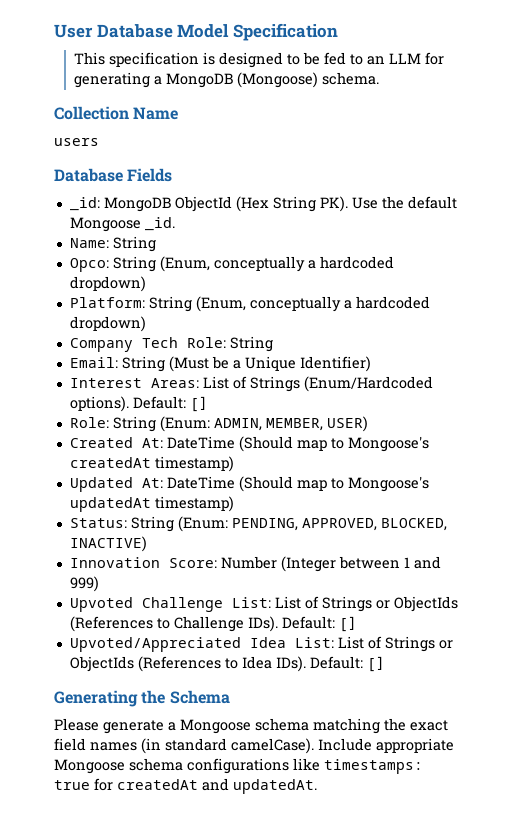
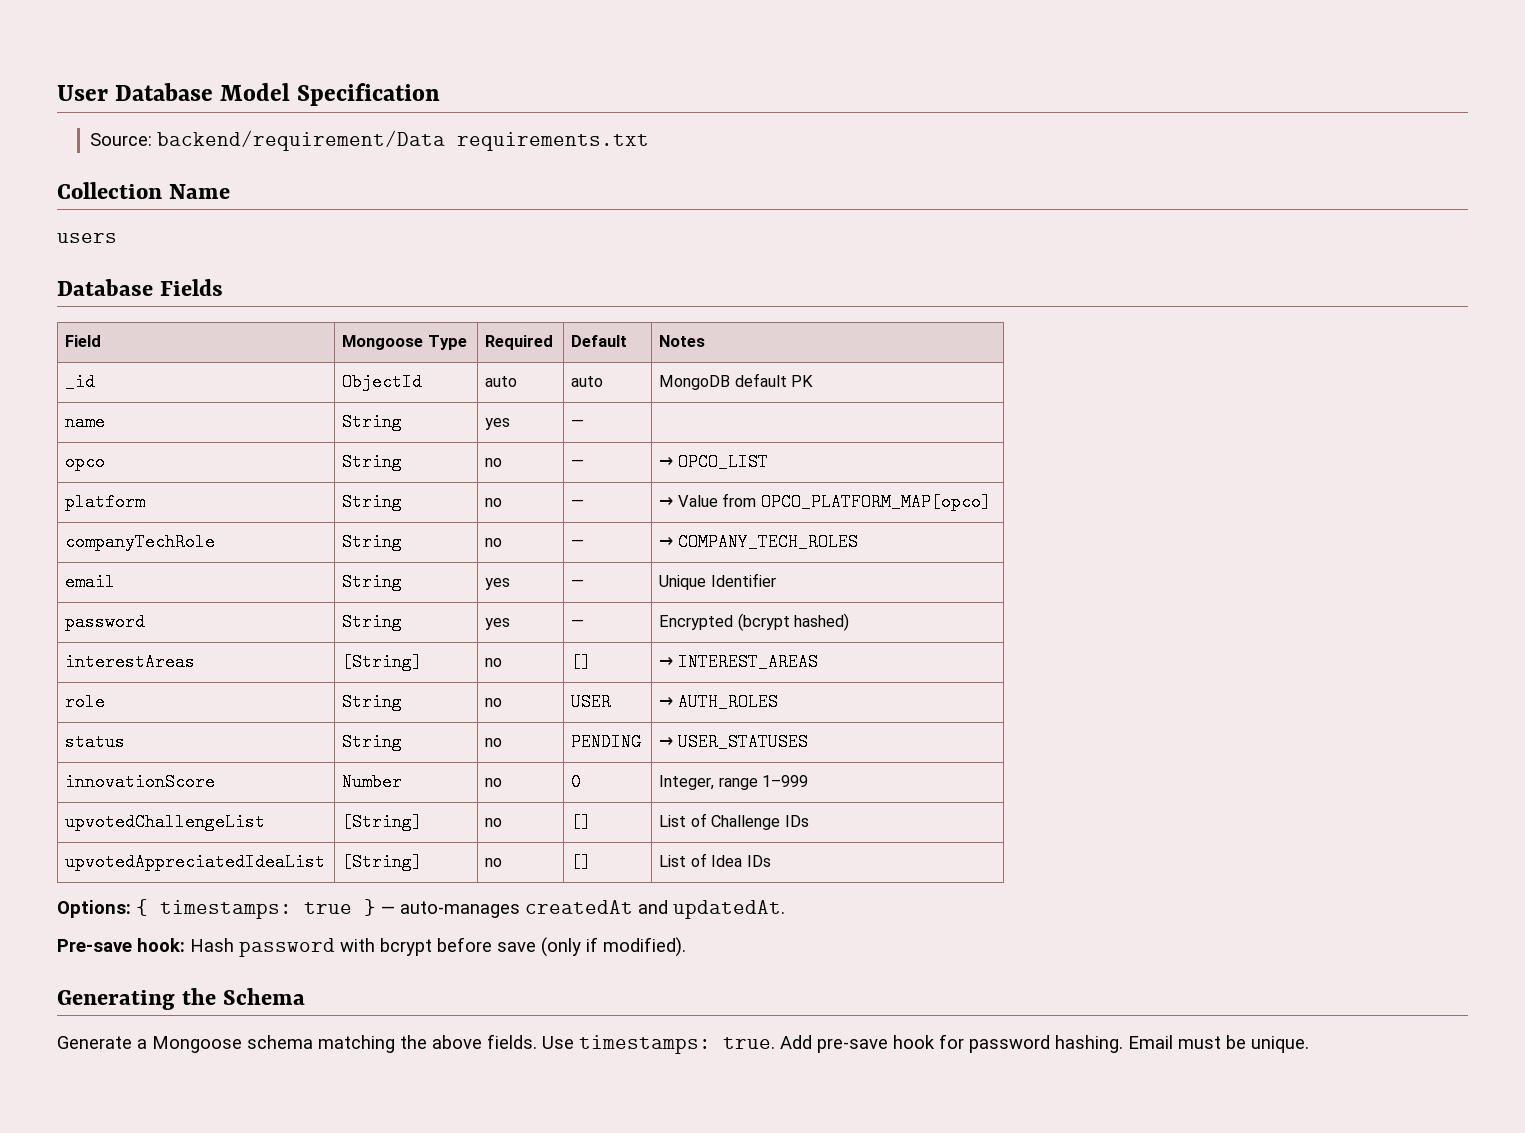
[74,52,445,68] [74,72,380,88] This specification is designed to be fed to an LLM for generating a MongoDB (Mongoose) schema. -> [89,130,649,151] Source: backend/requirement/Data requirements.txt
[69,196,457,212] [69,217,175,232] [69,236,156,252] [69,256,394,272] [69,276,146,292] [69,296,430,312] [69,316,146,332] [69,336,273,352] [69,356,371,372] [69,376,433,392] [69,396,208,412] [69,416,368,432] [69,436,429,452] [69,456,234,472] [69,476,429,492] [69,496,234,512] [69,516,447,532] [69,536,147,552] [69,556,441,572] [69,576,99,592] [69,596,458,612] [69,616,357,632] [69,636,453,652] [69,656,385,672] // _id: MongoDB ObjectId (Hex String PK). Use the default Mongoose _id. // Name: String // Opco: String (Enum, conceptually a hardcoded dropdown) // Platform: String (Enum, conceptually a hardcoded dropdown) // Company Tech Role: String // Email: String (Must be a Unique Identifier) // Interest Areas: List of Strings (Enum/Hardcoded options). Default: [] // Role: String (Enum: ADMIN, MEMBER, USER) // Created At: DateTime (Should map to Mongoose's createdAt timestamp) // Updated At: DateTime (Should map to Mongoose's updatedAt timestamp) // Status: String (Enum: PENDING, APPROVED, BLOCKED, INACTIVE) // Innovation Score: Number (Integer between 1 and 999) // Upvoted Challenge List: List of Strings or ObjectIds (References to Challenge IDs). Default: [] // Upvoted/Appreciated Idea List: List of Strings or ObjectIds (References to Idea IDs). Default: [] -> [65,335,102,347] [342,335,467,350] [485,335,554,350] [571,335,628,347] [659,335,706,347] [65,373,96,391] [342,373,423,391] [485,376,518,387] [571,376,604,387] [659,373,814,390] [65,413,106,431] [342,413,403,431] [485,418,511,430] [571,419,585,427] [65,453,106,471] [342,453,403,471] [485,458,503,467] [571,459,585,467] [659,453,768,471] [65,493,146,511] [342,493,403,511] [485,498,503,507] [571,499,585,507] [659,493,991,511] [65,533,216,551] [342,533,403,551] [485,538,503,547] [571,539,585,547] [659,533,858,551] [65,573,116,591] [342,573,403,591] [485,578,511,590] [571,579,585,587] [659,573,776,590] [65,613,146,631] [342,613,403,631] [485,618,511,630] [571,619,585,627] [659,613,850,631] [65,653,196,671] [342,653,423,671] [485,658,503,667] [571,653,592,671] [659,653,818,671] [65,693,106,711] [342,693,403,711] [485,698,503,707] [571,693,612,711] [659,693,778,711] [65,733,126,751] [342,733,403,751] [485,738,503,747] [571,733,642,751] [659,733,808,751] [65,773,216,791] [342,773,403,791] [485,778,503,787] [571,773,582,791] [659,775,809,790] [65,813,266,831] [342,813,423,831] [485,818,503,827] [571,813,592,831] [659,813,809,830] [65,853,326,871] [342,853,423,871] [485,858,503,867] [571,853,592,871] [659,853,771,867] [57,899,785,919] [57,937,686,957] // Field | Mongoose Type | Required | Default | Notes // _id | ObjectId | auto | auto | MongoDB default PK // name | String | yes | — | // opco | String | no | — | → OPCO_LIST // platform | String | no | — | → Value from OPCO_PLATFORM_MAP[opco] // companyTechRole | String | no | — | → COMPANY_TECH_ROLES // email | String | yes | — | Unique Identifier // password | String | yes | — | Encrypted (bcrypt hashed) // interestAreas | [String] | no | [] | → INTEREST_AREAS // role | String | no | USER | → AUTH_ROLES // status | String | no | PENDING | → USER_STATUSES // innovationScore | Number | no | 0 | Integer, range 1–999 // upvotedChallengeList | [String] | no | [] | List of Challenge IDs // upvotedAppreciatedIdeaList | [String] | no | [] | List of Idea IDs // Options: { timestamps: true } — auto-manages createdAt and updatedAt. // Pre-save hook: Hash password with bcrypt before save (only if modified).
[54,718,164,734] Please generate -> [57,1036,132,1049] Generate
[410,720,448,731] [54,738,454,754] [54,758,423,774] [54,778,317,794] exact field names (in standard camelCase). Include appropriate Mongoose schema configurations like timestamps: true for createdAt and updatedAt. -> [432,1034,1309,1054] above fields. Use timestamps: true. Add pre-save hook for password hashing. Email must be unique.

